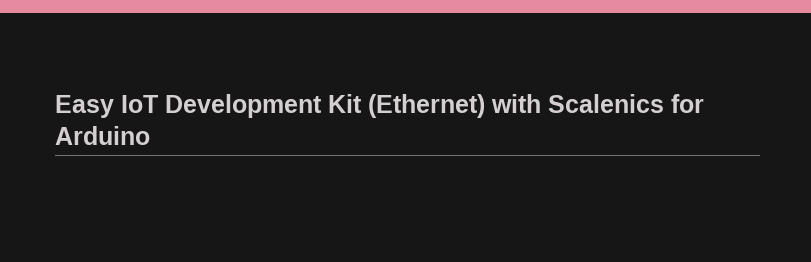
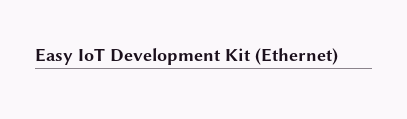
[491,94,704,113] [55,126,150,145] with Scalenics for Arduino -> (338, 56) none

